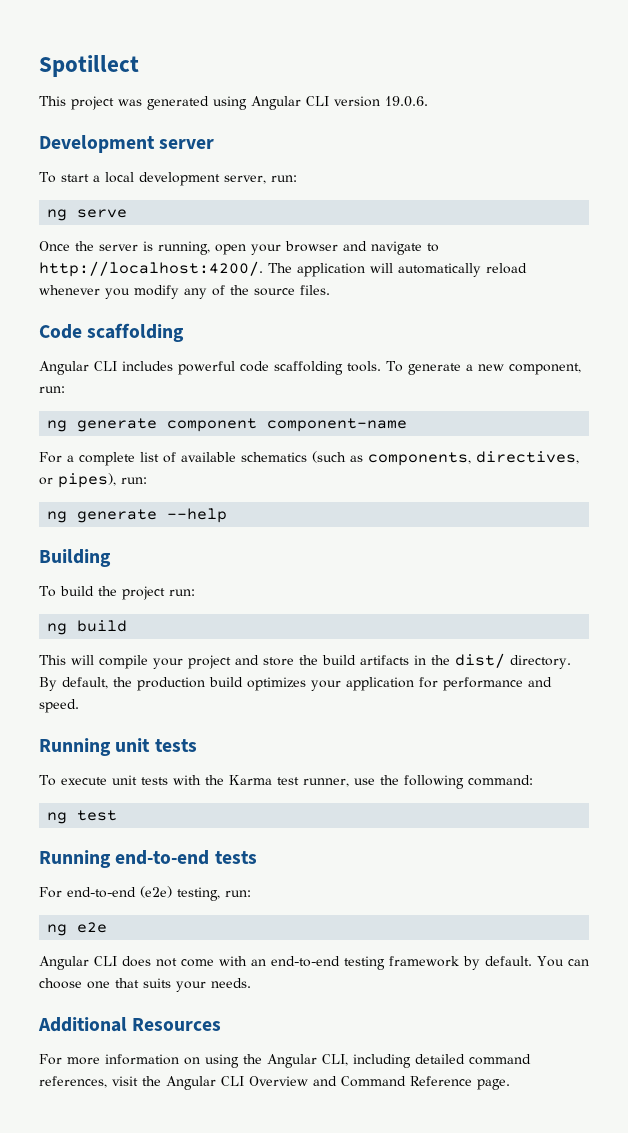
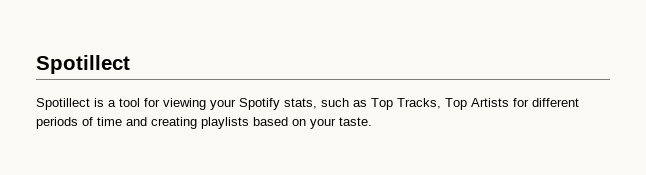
[39,96,428,110] [39,135,215,153] [39,172,297,186] [47,209,128,221] [39,241,439,255] [39,261,527,277] [39,285,330,299] [39,323,185,342] [39,361,581,375] [39,386,65,393] [47,418,408,432] [39,451,579,466] [39,473,147,488] [47,508,228,523] [39,549,111,567] [39,586,195,600] [47,620,128,635] [39,653,571,669] [39,677,552,691] [39,699,79,713] [39,738,197,756] [39,775,533,789] [47,810,118,824] [39,850,257,868] [39,886,251,901] [47,922,108,936] [39,956,589,970] [39,978,251,992] [38,1017,222,1032] [39,1054,531,1068] [39,1076,510,1090] This project was generated using Angular CLI version 19.0.6. // Development server // To start a local development server, run: // ng serve // Once the server is running, open your browser and navigate to http://localhost:4200/. The application will automatically reload whenever you modify any of the source files. // Code scaffolding // Angular CLI includes powerful code scaffolding tools. To generate a new component, run: // ng generate component component-name // For a complete list of available schematics (such as components, directives, or pipes), run: // ng generate --help // Building // To build the project run: // ng build // This will compile your project and store the build artifacts in the dist/ directory. By default, the production build optimizes your application for performance and speed. // Running unit tests // To execute unit tests with the Karma test runner, use the following command: // ng test // Running end-to-end tests // For end-to-end (e2e) testing, run: // ng e2e // Angular CLI does not come with an end-to-end testing framework by default. You can choose one that suits your needs. // Additional Resources // For more information on using the Angular CLI, including detailed command references, visit the Angular CLI Overview and Command Reference page. -> [36,98,579,110] [36,117,372,129] Spotillect is a tool for viewing your Spotify stats, such as Top Tracks, Top Artists for different periods of time and creating playlists based on your taste.

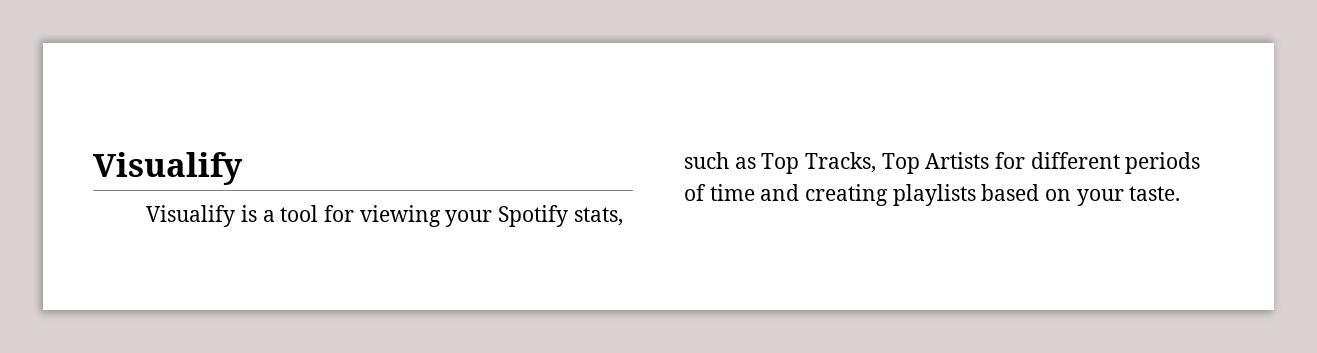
[36,55,130,74] [36,98,90,110] Spotillect // Spotillect -> [93,152,243,185] [146,205,236,227] Visualify // Visualify

